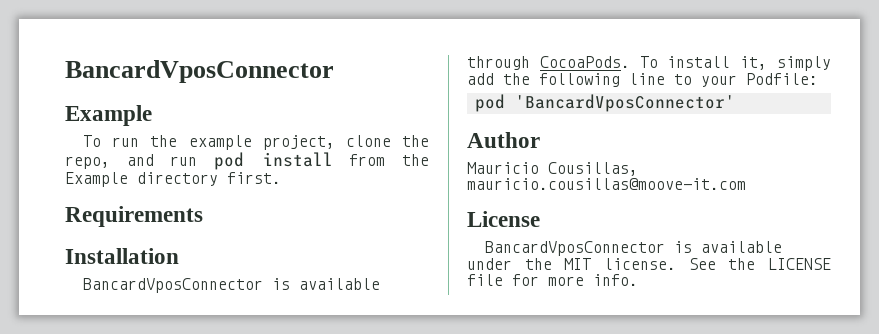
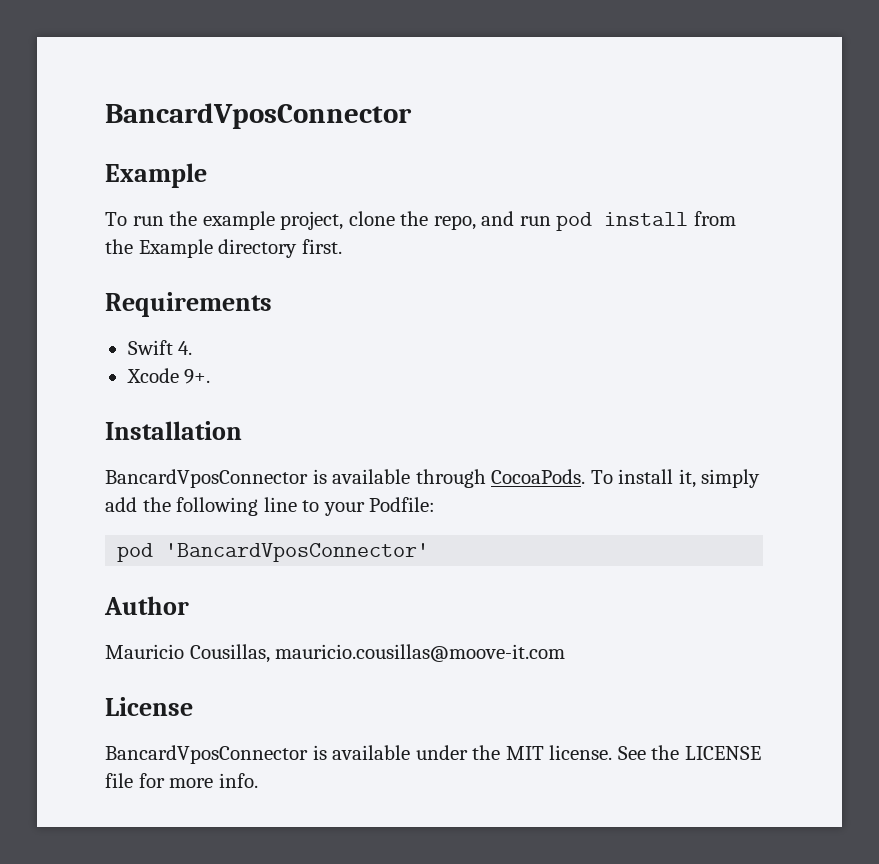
(203, 216) none -> [127,340,193,355] [126,368,211,384] // Swift 4. // Xcode 9+.

